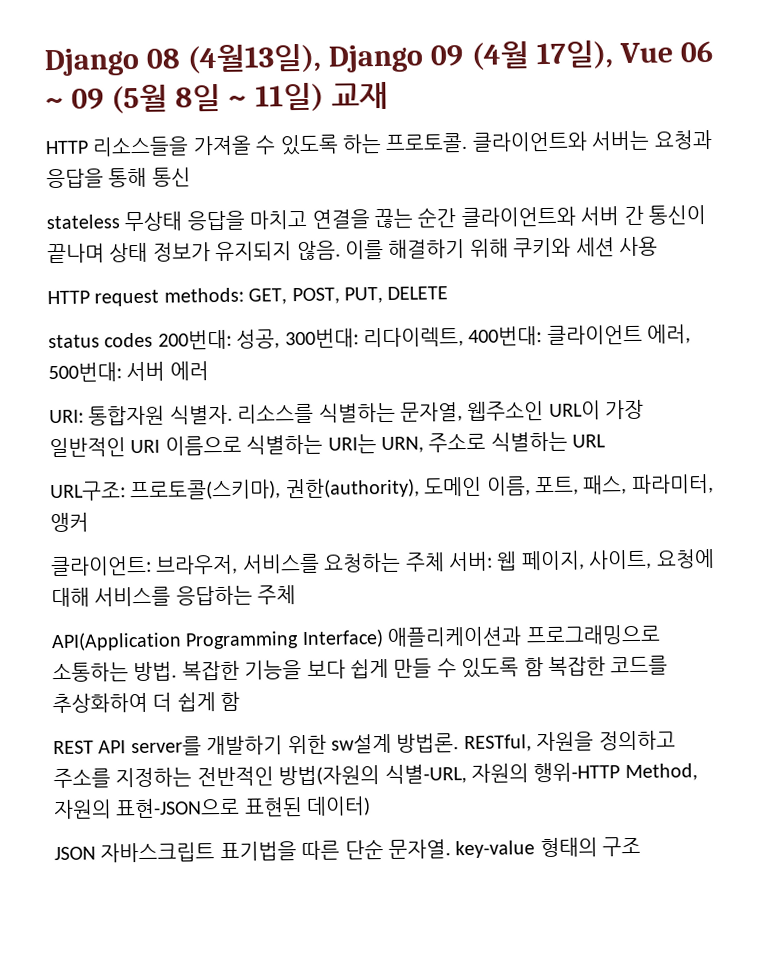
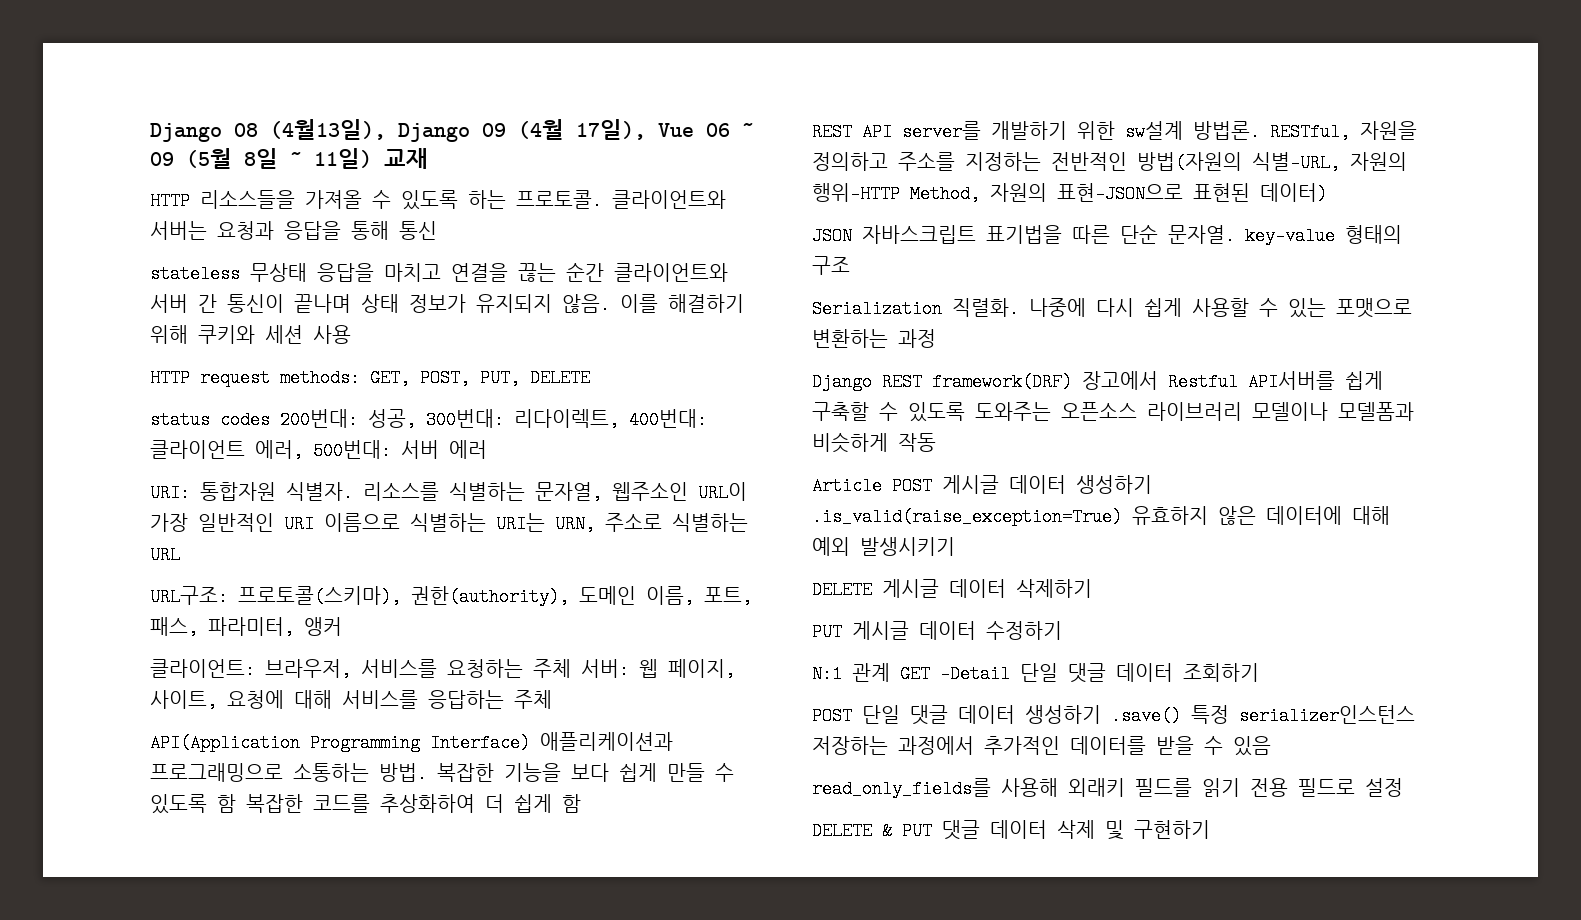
(642, 846) none -> [812,298,1412,318] [812,329,936,348] [812,371,1383,391] [812,402,1414,422] [812,432,936,453] [812,475,1152,495] [812,506,1390,526] [812,537,955,556] [812,579,1092,599] [812,621,1062,641] [812,663,1259,683] [812,705,1415,725] [812,736,1271,756] [812,778,1403,798] [812,820,1210,840] // Serialization 직렬화. 나중에 다시 쉽게 사용할 수 있는 포맷으로 변환하는 과정 // Django REST framework(DRF) 장고에서 Restful API서버를 쉽게 구축할 수 있도록 도와주는 오픈소스 라이브러리 모델이나 모델폼과 비슷하게 작동 // Article POST 게시글 데이터 생성하기 .is_valid(raise_exception=True) 유효하지 않은 데이터에 대해 예외 발생시키기 // DELETE 게시글 데이터 삭제하기 // PUT 게시글 데이터 수정하기 // N:1 관계 GET -Detail 단일 댓글 데이터 조회하기 // POST 단일 댓글 데이터 생성하기 .save() 특정 serializer인스턴스 저장하는 과정에서 추가적인 데이터를 받을 수 있음 // read_only_fields를 사용해 외래키 필드를 읽기 전용 필드로 설정 // DELETE & PUT 댓글 데이터 삭제 및 구현하기

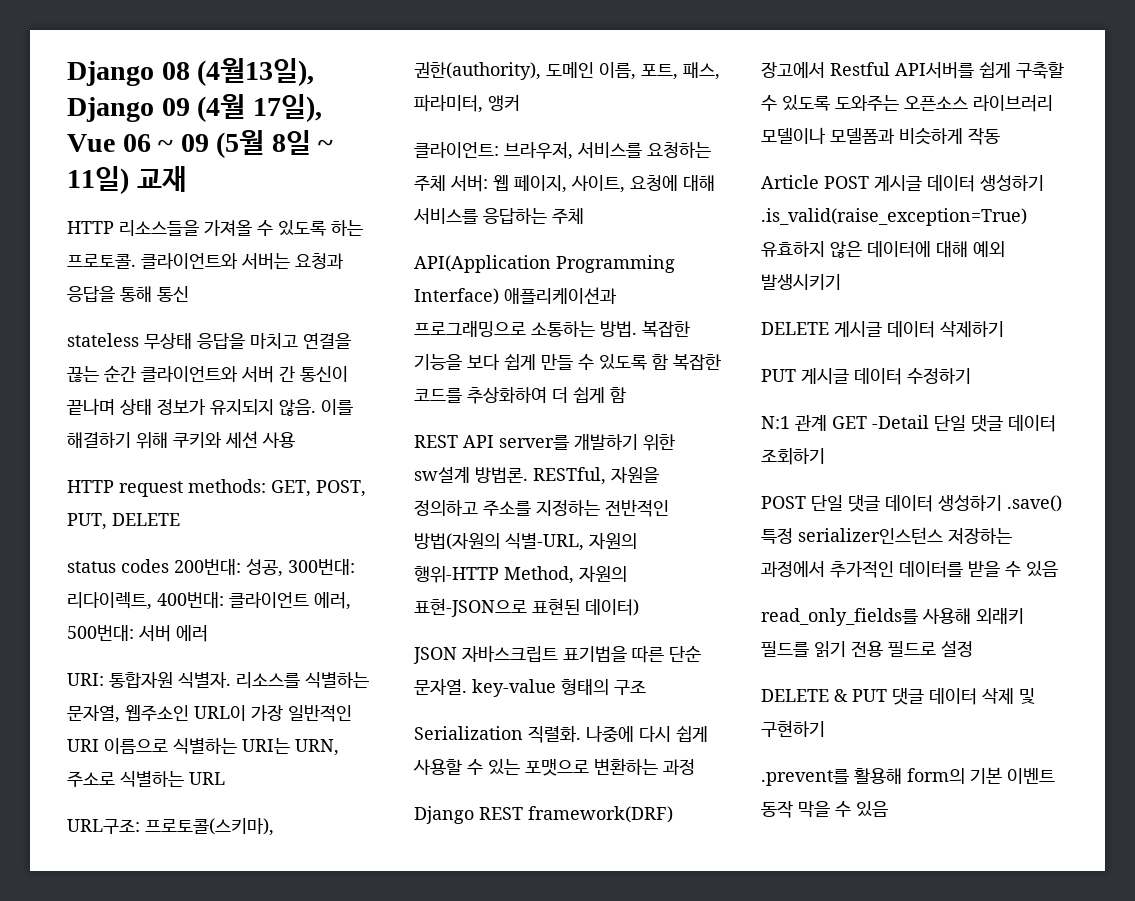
(1210, 829) none -> [761,767,1055,786] [761,800,888,818] // .prevent를 활용해 form의 기본 이벤트 동작 막을 수 있음

